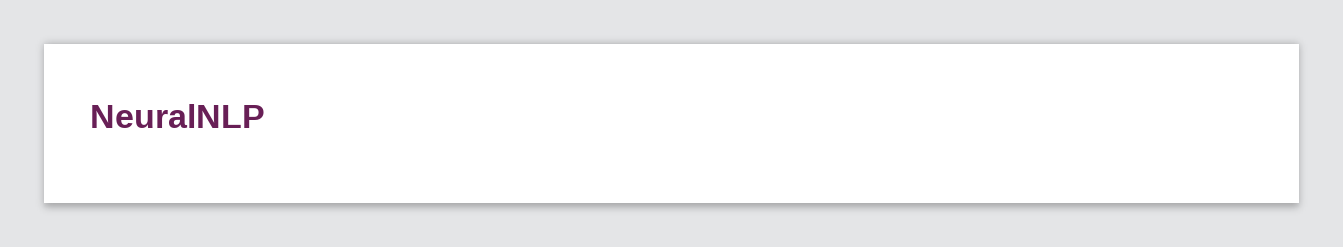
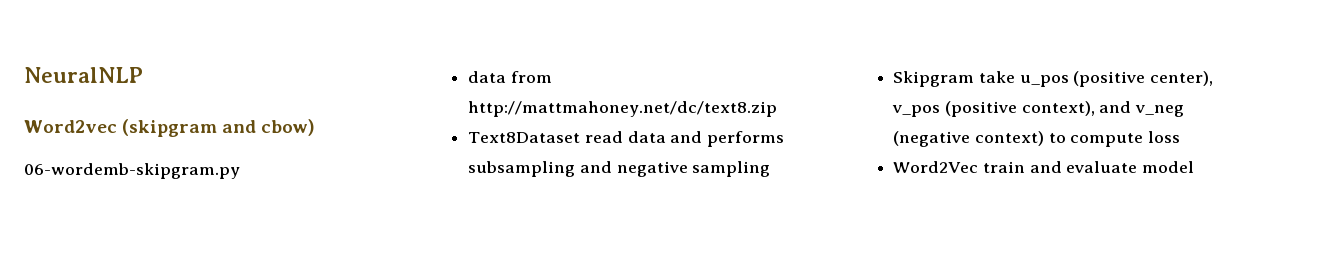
(265, 116) none -> [24,119,316,137] [24,163,240,179] [468,71,552,83] [468,101,778,117] [468,131,785,147] [468,161,771,177] [893,71,1214,87] [892,101,1185,117] [893,131,1181,147] [893,161,1195,173] // Word2vec (skipgram and cbow) // 06-wordemb-skipgram.py // data from http://mattmahoney.net/dc/text8.zip // Text8Dataset read data and performs subsampling and negative sampling // Skipgram take u_pos (positive center), v_pos (positive context), and v_neg (negative context) to compute loss // Word2Vec train and evaluate model

